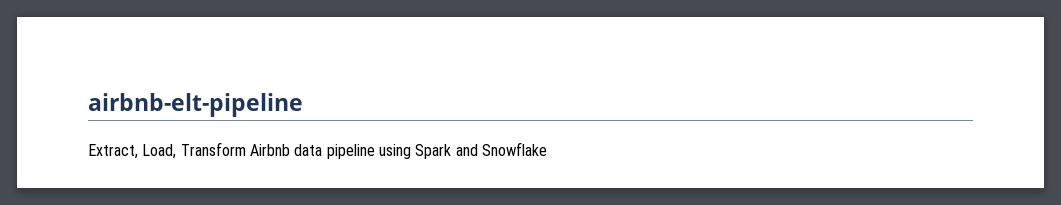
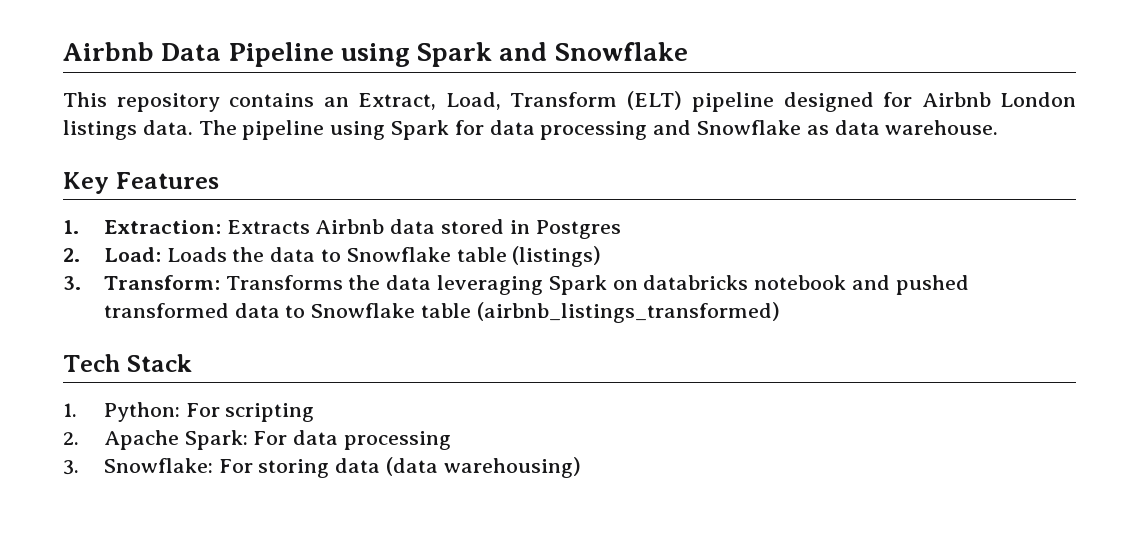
[88,93,303,117] [88,142,547,159] airbnb-elt-pipeline // Extract, Load, Transform Airbnb data pipeline using Spark and Snowflake -> [63,42,688,67] [63,91,1076,112] [63,120,999,140] [63,172,219,194] [63,219,621,239] [63,246,602,267] [63,275,969,295] [103,302,780,323] [63,354,192,372] [63,402,315,422] [63,430,452,450] [63,457,581,478] Airbnb Data Pipeline using Spark and Snowflake // This repository contains an Extract, Load, Transform (ELT) pipeline designed for Airbnb London listings data. The pipeline using Spark for data processing and Snowflake as data warehouse. // Key Features // 1. Extraction: Extracts Airbnb data stored in Postgres // 2. Load: Loads the data to Snowflake table (listings) // 3. Transform: Transforms the data leveraging Spark on databricks notebook and pushed transformed data to Snowflake table (airbnb_listings_transformed) // Tech Stack // 1. Python: For scripting // 2. Apache Spark: For data processing // 3. Snowflake: For storing data (data warehousing)

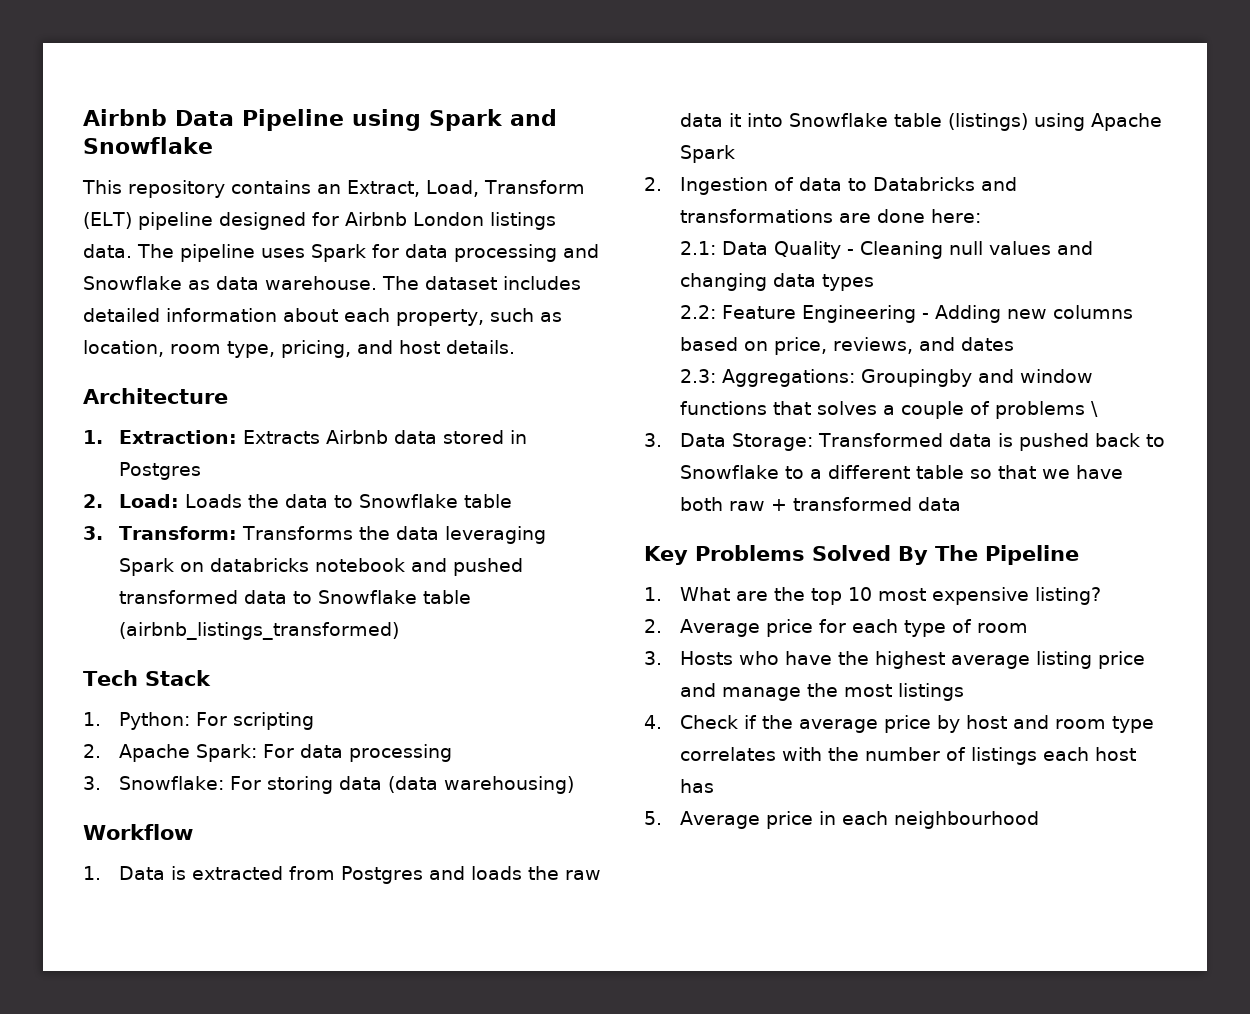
[330,121,386,140] using -> [261,248,305,258] uses
[63,172,219,194] // Key Features -> [381,276,581,290] [83,308,562,326] [83,340,515,358] [83,388,228,404] The dataset includes detailed information about each property, such as location, room type, pricing, and host details. // Architecture
[512,246,602,267] (listings) -> (512, 501) none
(581, 467) none -> [83,824,193,840] [83,866,601,884] [679,113,1162,131] [679,145,735,163] [644,177,1017,195] [679,209,981,223] [679,241,1093,259] [679,273,874,291] [679,305,1133,323] [679,337,1014,355] [679,369,1093,387] [679,401,1098,419] [644,433,1165,451] [679,465,1123,479] [679,497,961,511] [644,545,1079,565] [644,587,1101,605] [644,619,1028,637] [644,651,1145,669] [679,683,964,701] [644,715,1154,733] [679,747,1136,765] [679,779,714,793] [644,811,1039,829] // Workflow // 1. Data is extracted from Postgres and loads the raw data it into Snowflake table (listings) using Apache Spark // 2. Ingestion of data to Databricks and transformations are done here: // 2.1: Data Quality - Cleaning null values and changing data types // 2.2: Feature Engineering - Adding new columns based on price, reviews, and dates // 2.3: Aggregations: Groupingby and window functions that solves a couple of problems \ // 3. Data Storage: Transformed data is pushed back to Snowflake to a different table so that we have both raw + transformed data // Key Problems Solved By The Pipeline // 1. What are the top 10 most expensive listing? // 2. Average price for each type of room // 3. Hosts who have the highest average listing price and manage the most listings // 4. Check if the average price by host and room type correlates with the number of listings each host has // 5. Average price in each neighbourhood

